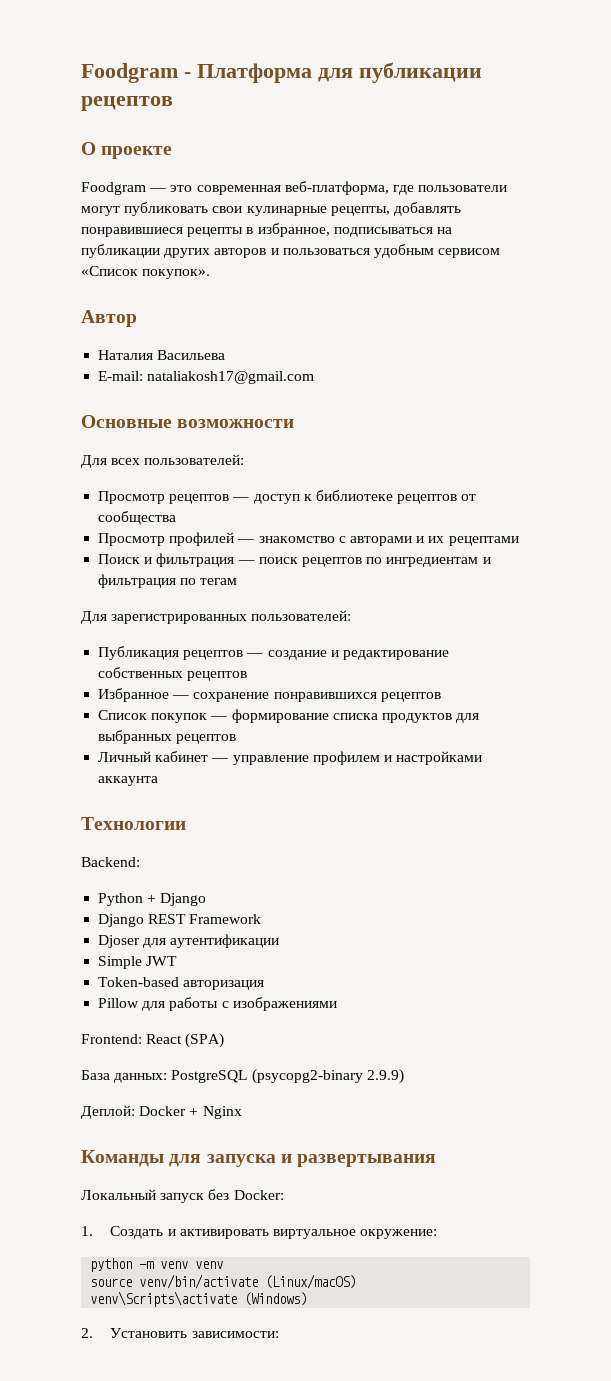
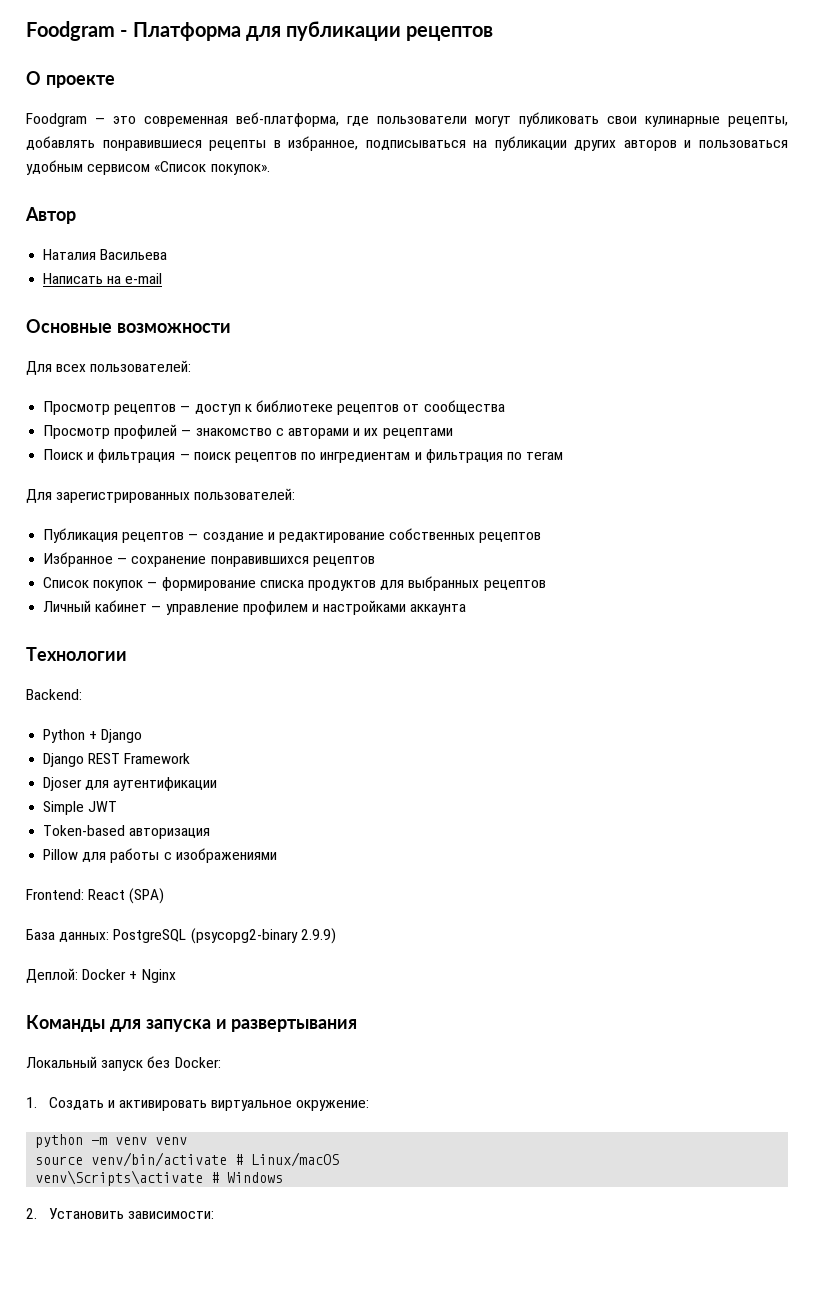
[98,371,315,384] E-mail: nataliakosh17@gmail.com -> [43,273,163,284] Написать на e-mail
[265,1274,357,1289] (Linux/macOS) -> [235,1152,340,1167] # Linux/macOS
[244,1292,308,1306] (Windows) -> [211,1172,284,1183] # Windows

